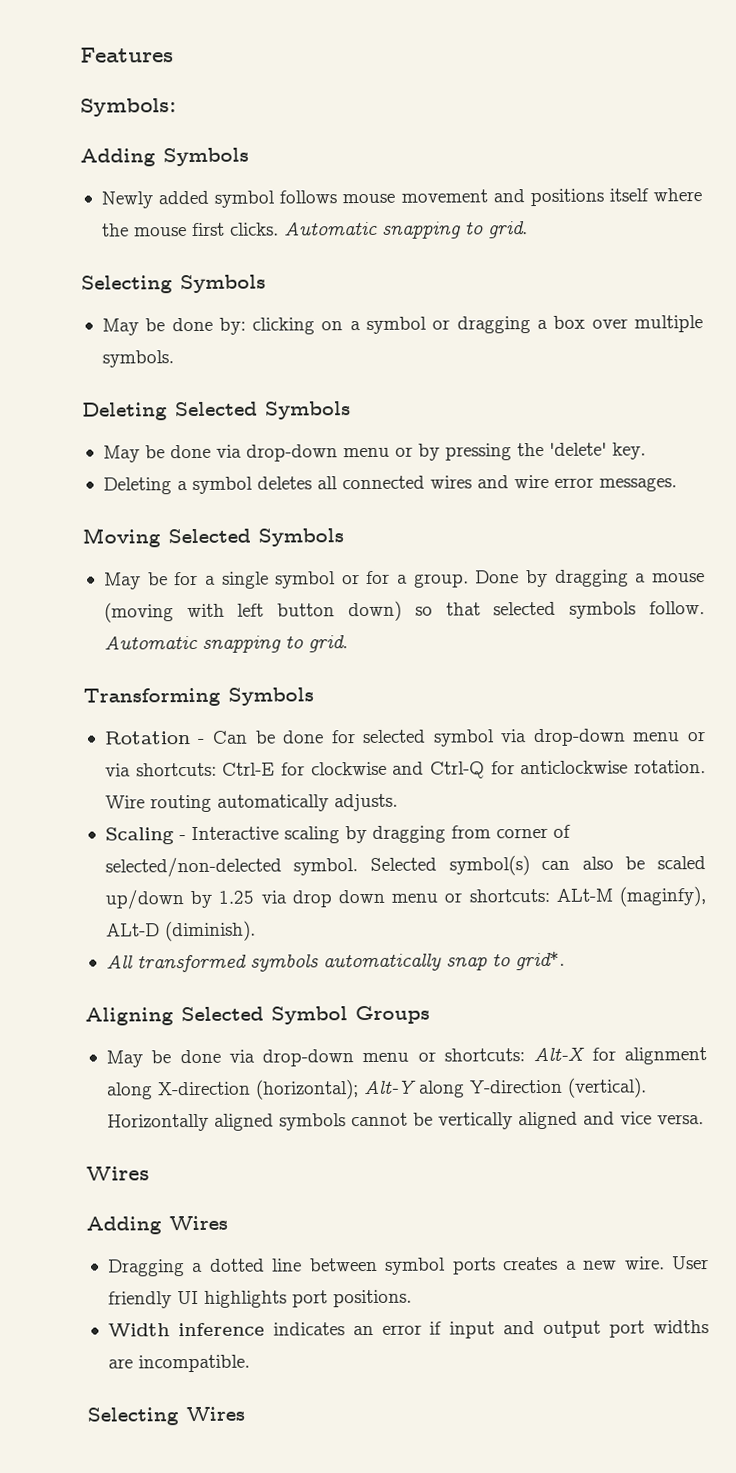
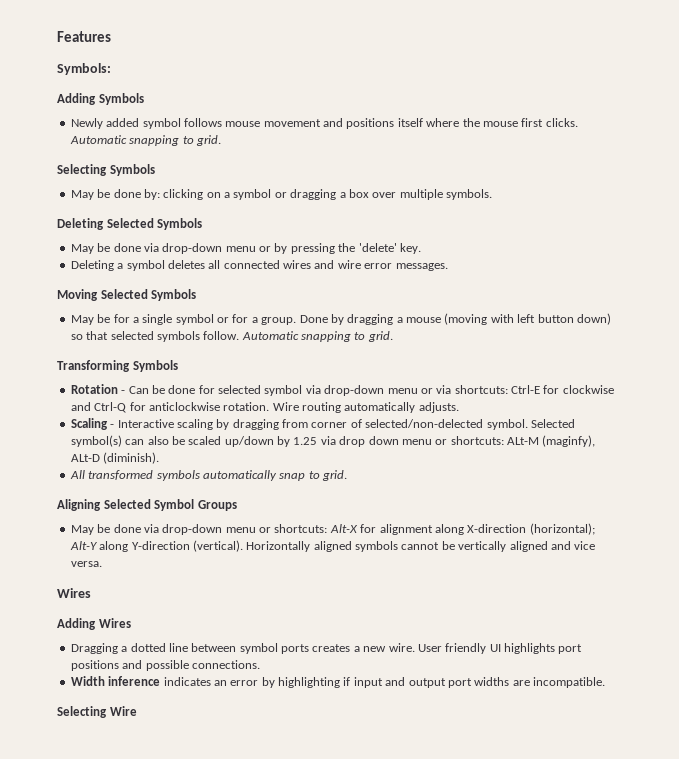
[514,950,565,971] grid*. -> [322,470,347,481] grid.
[332,1289,412,1308] positions. -> [70,660,260,671] positions and possible connections.
(422, 1329) none -> [261,677,340,688] by highlighting
[186,1406,245,1422] Wires -> [109,706,137,716] Wire

